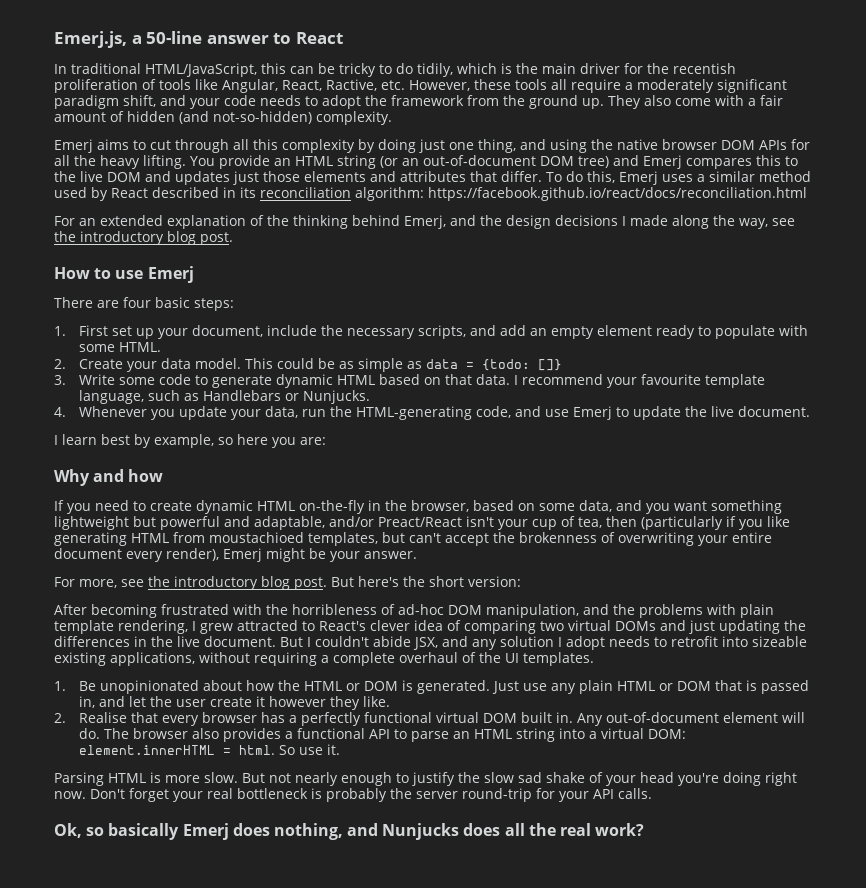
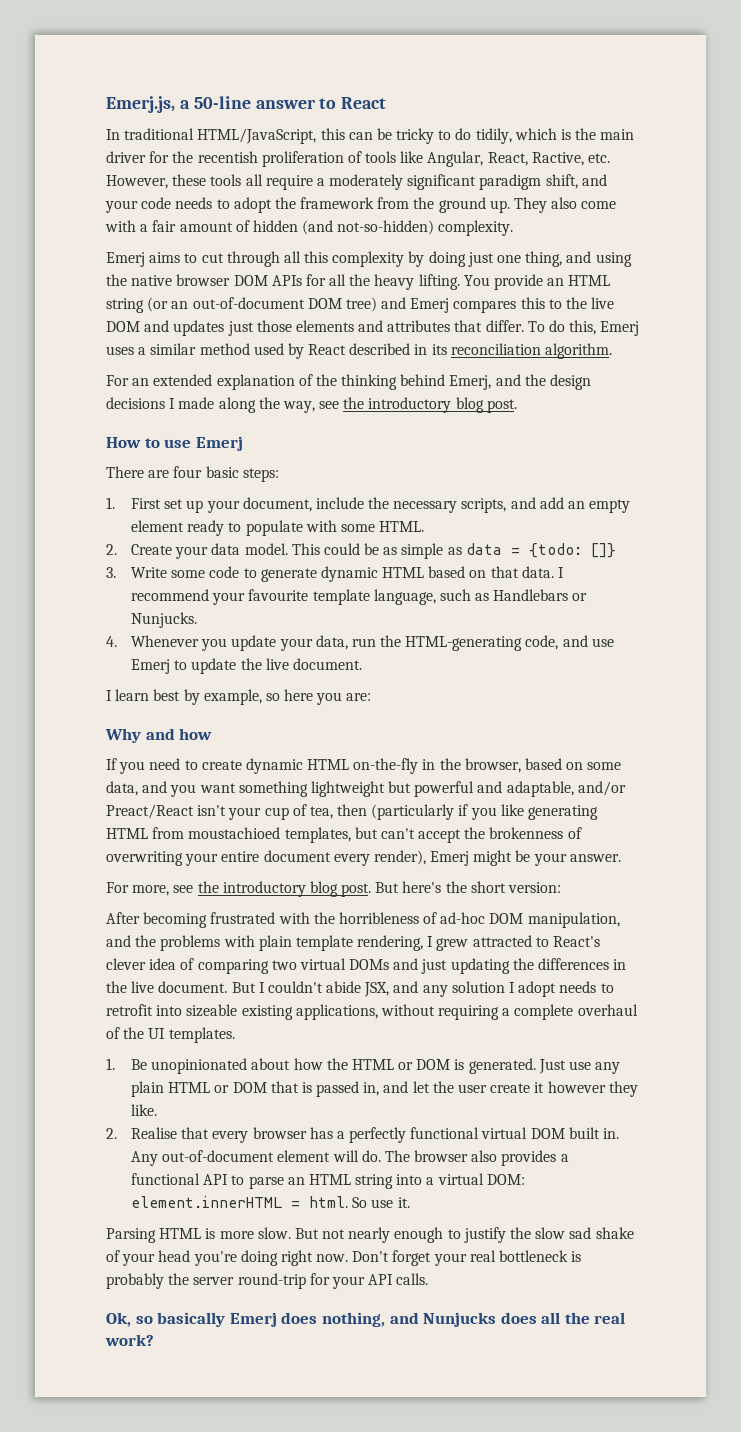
[355,187,807,201] algorithm: https://facebook.github.io/react/docs/reconciliation.html -> [545,343,613,359] algorithm.

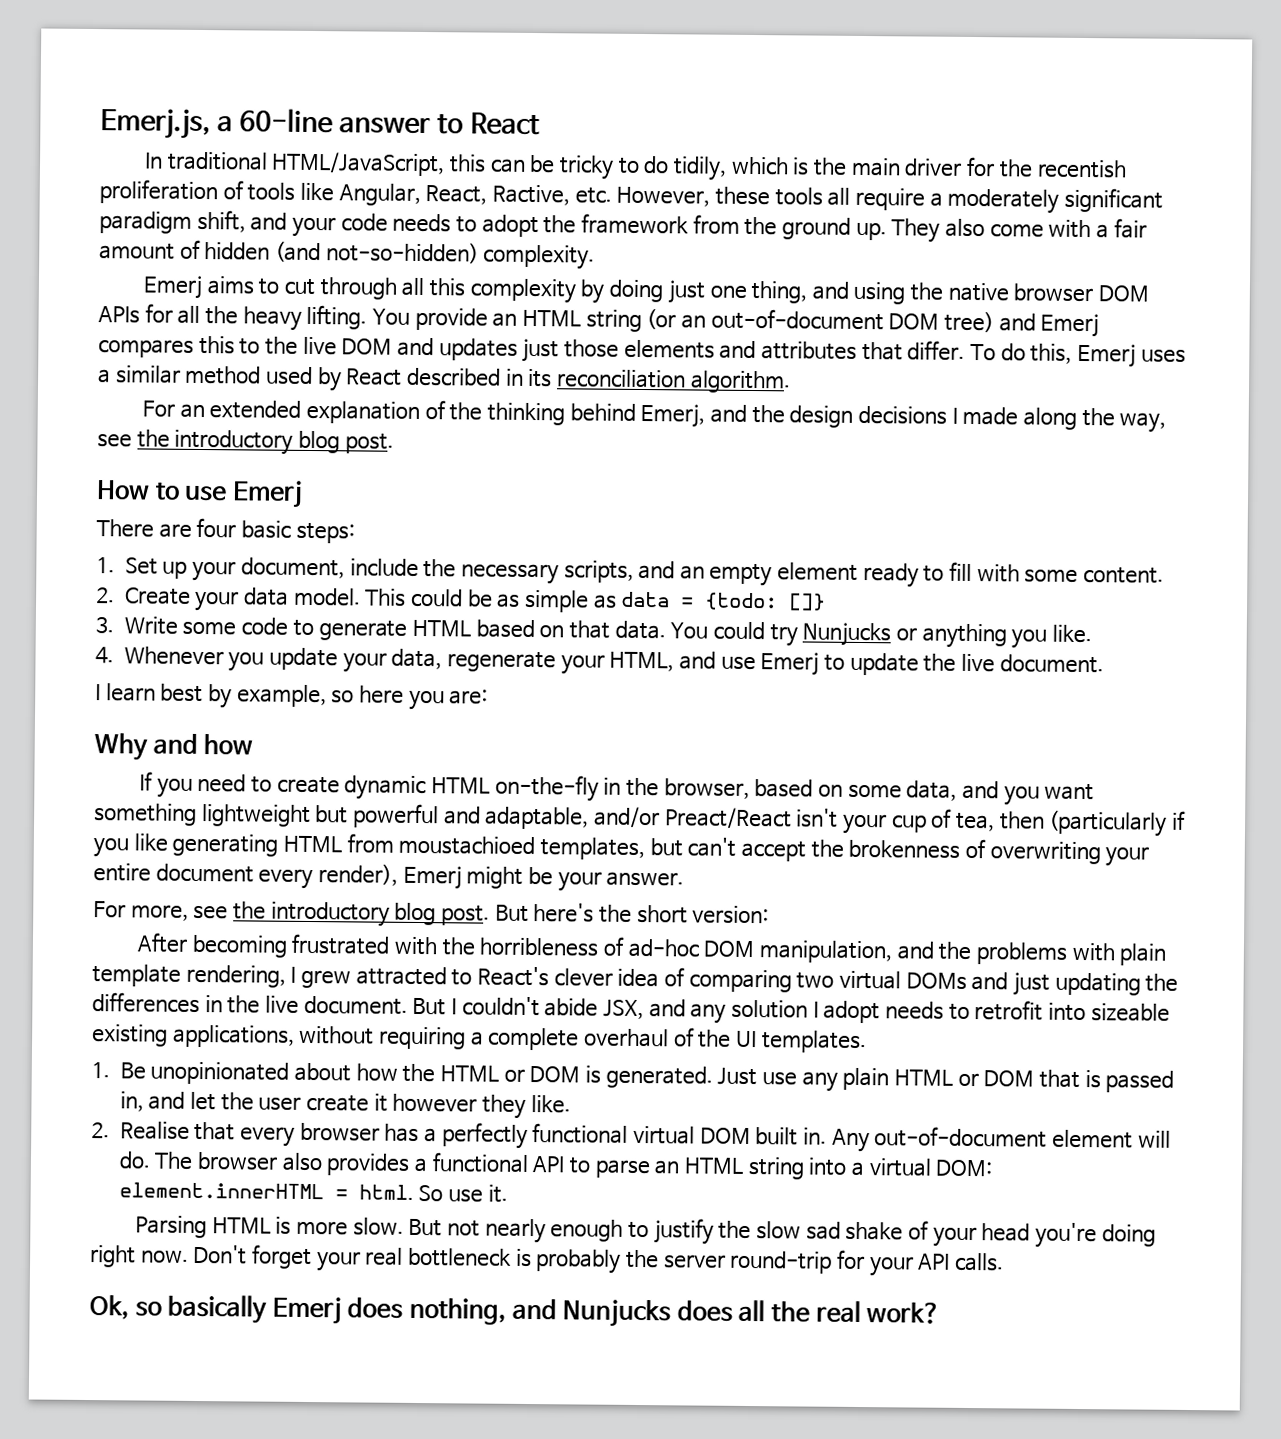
[193,96,251,109] 50-line -> [239,108,334,134] 60-line
[131,498,184,509] First set -> [124,557,158,575] Set
[539,497,564,509] add -> (676, 570) none
[245,520,303,536] populate -> [949,561,973,582] fill
[379,521,425,532] HTML. -> [1083,567,1165,584] content.
[320,566,378,582] dynamic -> (408, 630) none
[558,567,565,578] [131,589,588,605] [131,612,198,628] I recommend your favourite template language, such as Handlebars or Nunjucks. -> [670,621,1093,649] You could try Nunjucks or anything you like.
[351,635,559,651] run the HTML-generating code, -> [447,651,675,675] regenerate your HTML,

